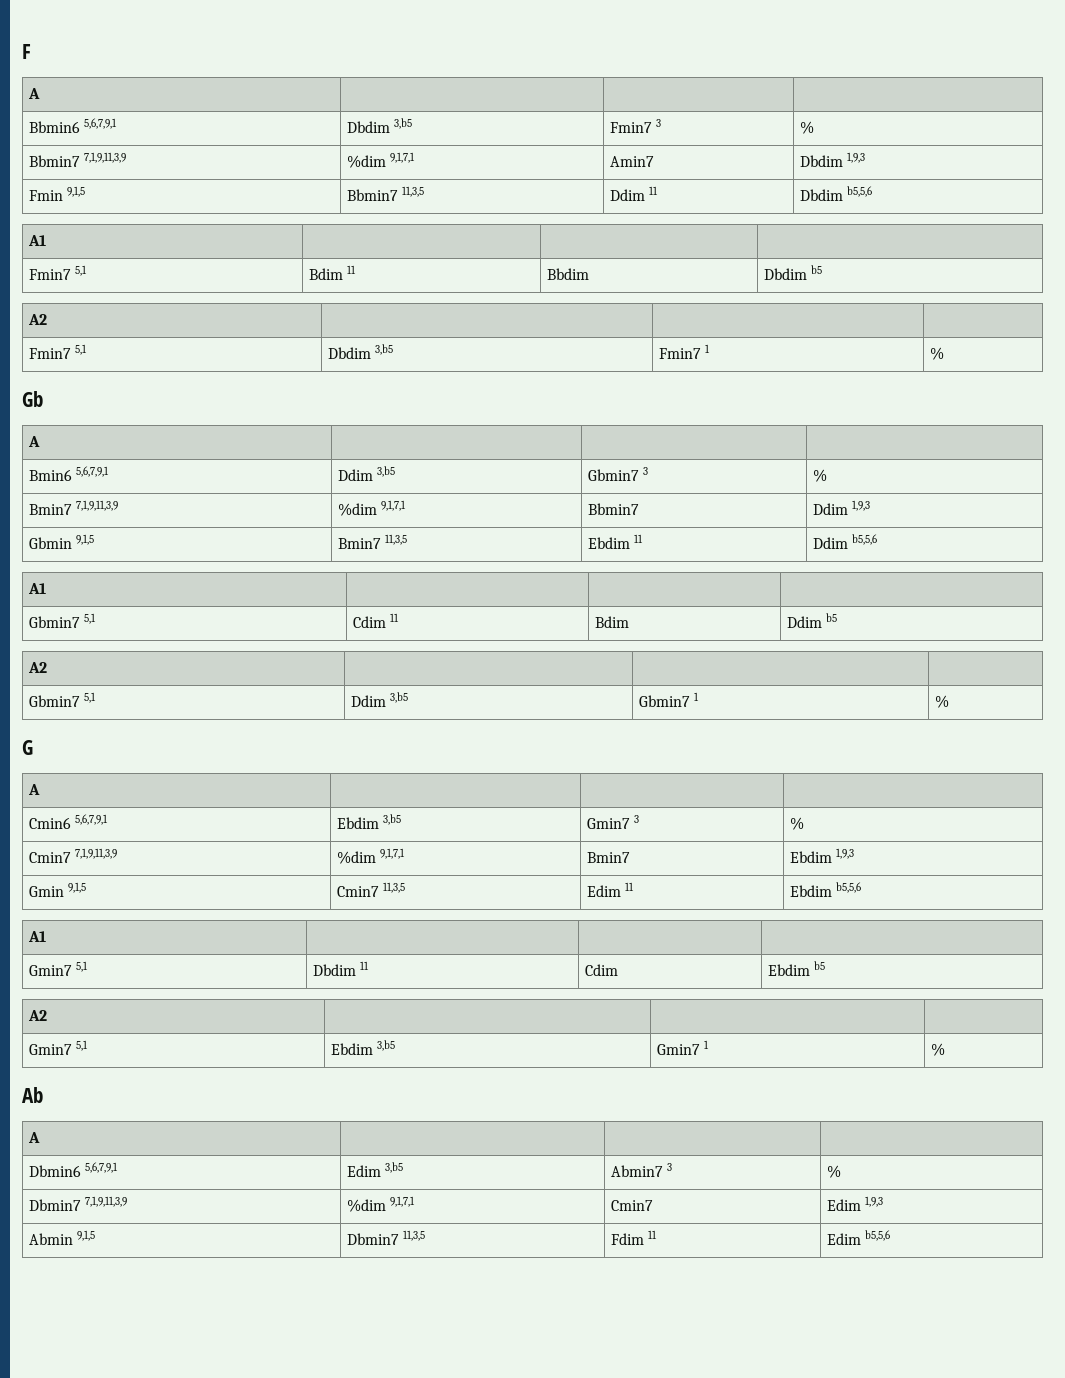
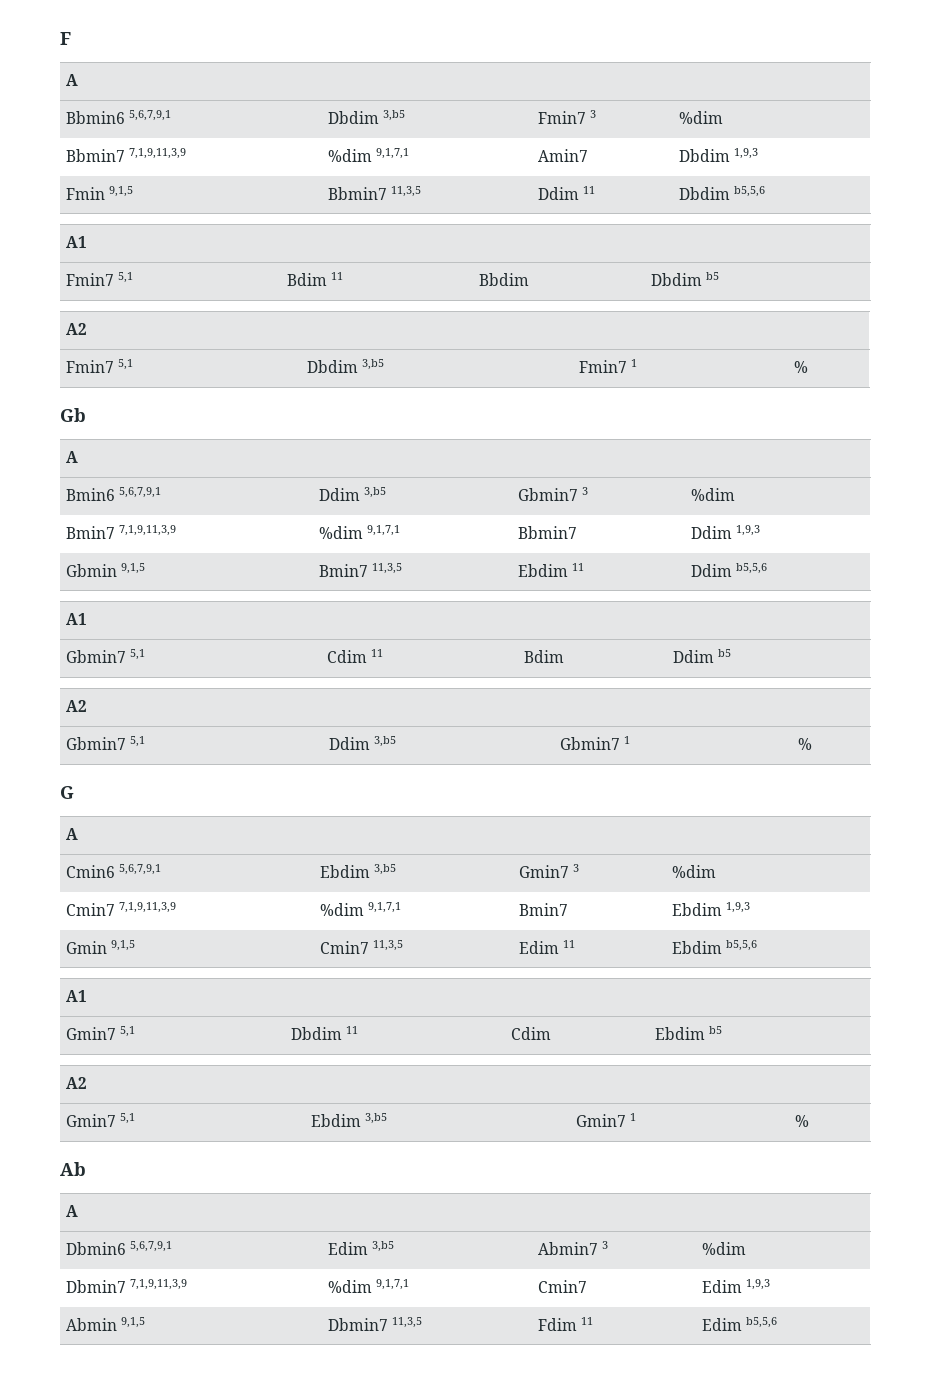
[800,121,815,134] % -> [679,111,724,124] %dim
[813,469,828,482] % -> [691,488,736,501] %dim
[790,817,805,830] % -> [672,865,717,878] %dim
[827,1165,842,1178] % -> [702,1242,747,1255] %dim

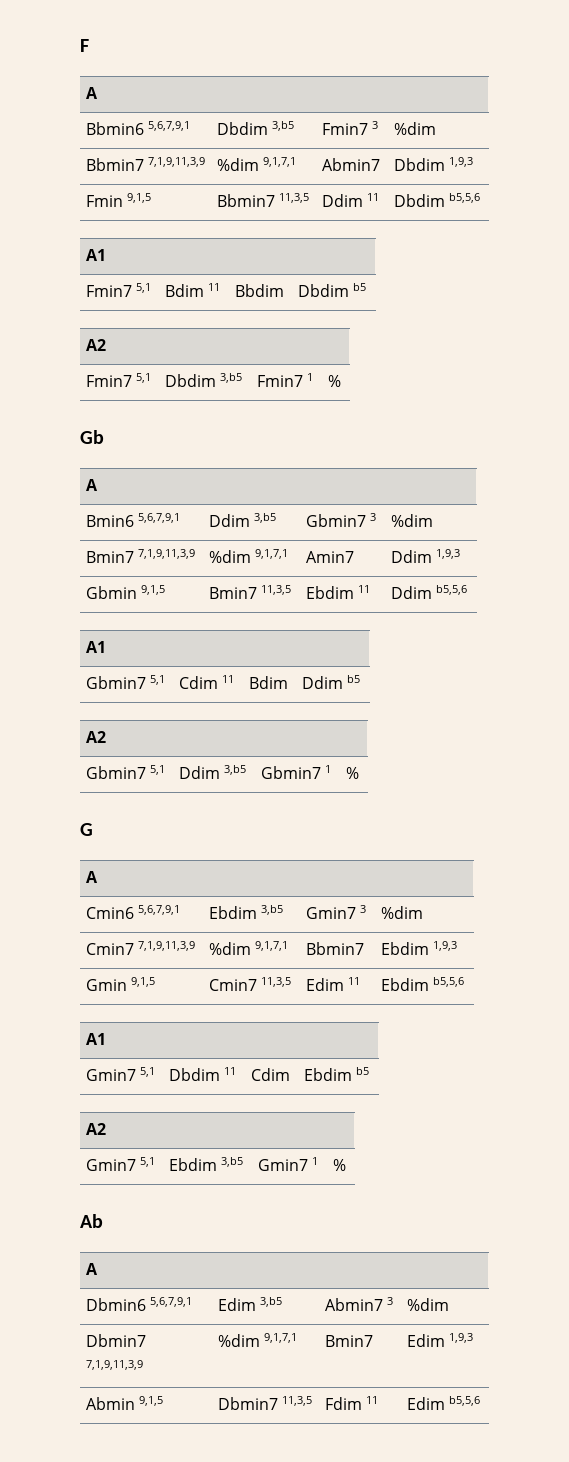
[538,149,589,162] Amin7 -> [322,158,381,171] Abmin7
[518,526,578,539] Bbmin7 -> [306,551,355,563] Amin7
[519,903,569,916] Bmin7 -> [306,942,365,955] Bbmin7
[538,1280,588,1293] Cmin7 -> [325,1335,374,1347] Bmin7

